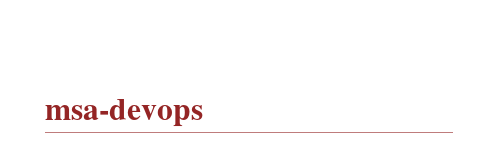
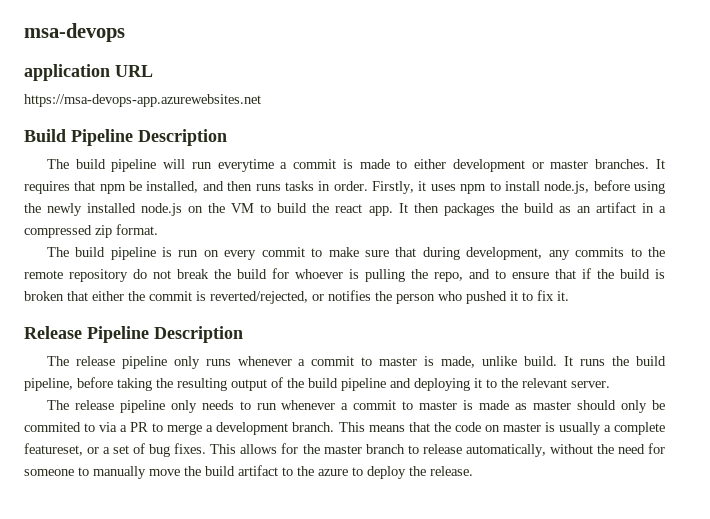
(203, 113) none -> [24,64,153,81] [24,94,261,107] [24,129,227,146] [46,159,666,172] [24,180,665,194] [24,202,666,216] [24,224,158,238] [46,247,666,260] [24,268,665,282] [24,290,569,304] [24,326,243,343] [46,356,666,369] [24,377,610,391] [46,400,665,413] [24,422,665,435] [24,443,665,457] [24,465,473,479] // application URL // https://msa-devops-app.azurewebsites.net // Build Pipeline Description // The build pipeline will run everytime a commit is made to either development or master branches. It requires that npm be installed, and then runs tasks in order. Firstly, it uses npm to install node.js, before using the newly installed node.js on the VM to build the react app. It then packages the build as an artifact in a compressed zip format. // The build pipeline is run on every commit to make sure that during development, any commits to the remote repository do not break the build for whoever is pulling the repo, and to ensure that if the build is broken that either the commit is reverted/rejected, or notifies the person who pushed it to fix it. // Release Pipeline Description // The release pipeline only runs whenever a commit to master is made, unlike build. It runs the build pipeline, before taking the resulting output of the build pipeline and deploying it to the relevant server. // The release pipeline only needs to run whenever a commit to master is made as master should only be commited to via a PR to merge a development branch. This means that the code on master is usually a complete featureset, or a set of bug fixes. This allows for the master branch to release automatically, without the need for someone to manually move the build artifact to the azure to deploy the release.

